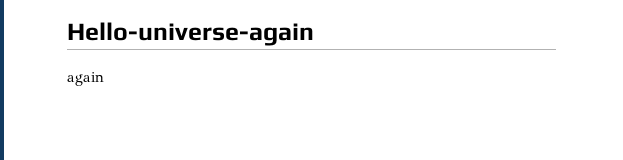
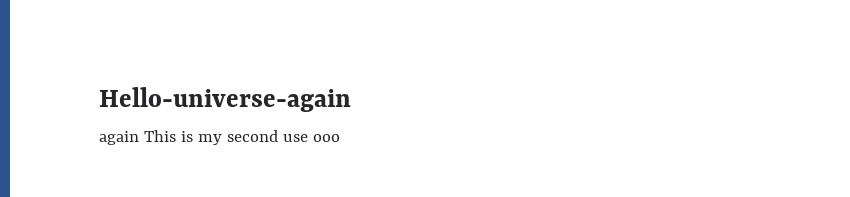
(104, 79) none -> [143,130,340,145] This is my second use ooo

